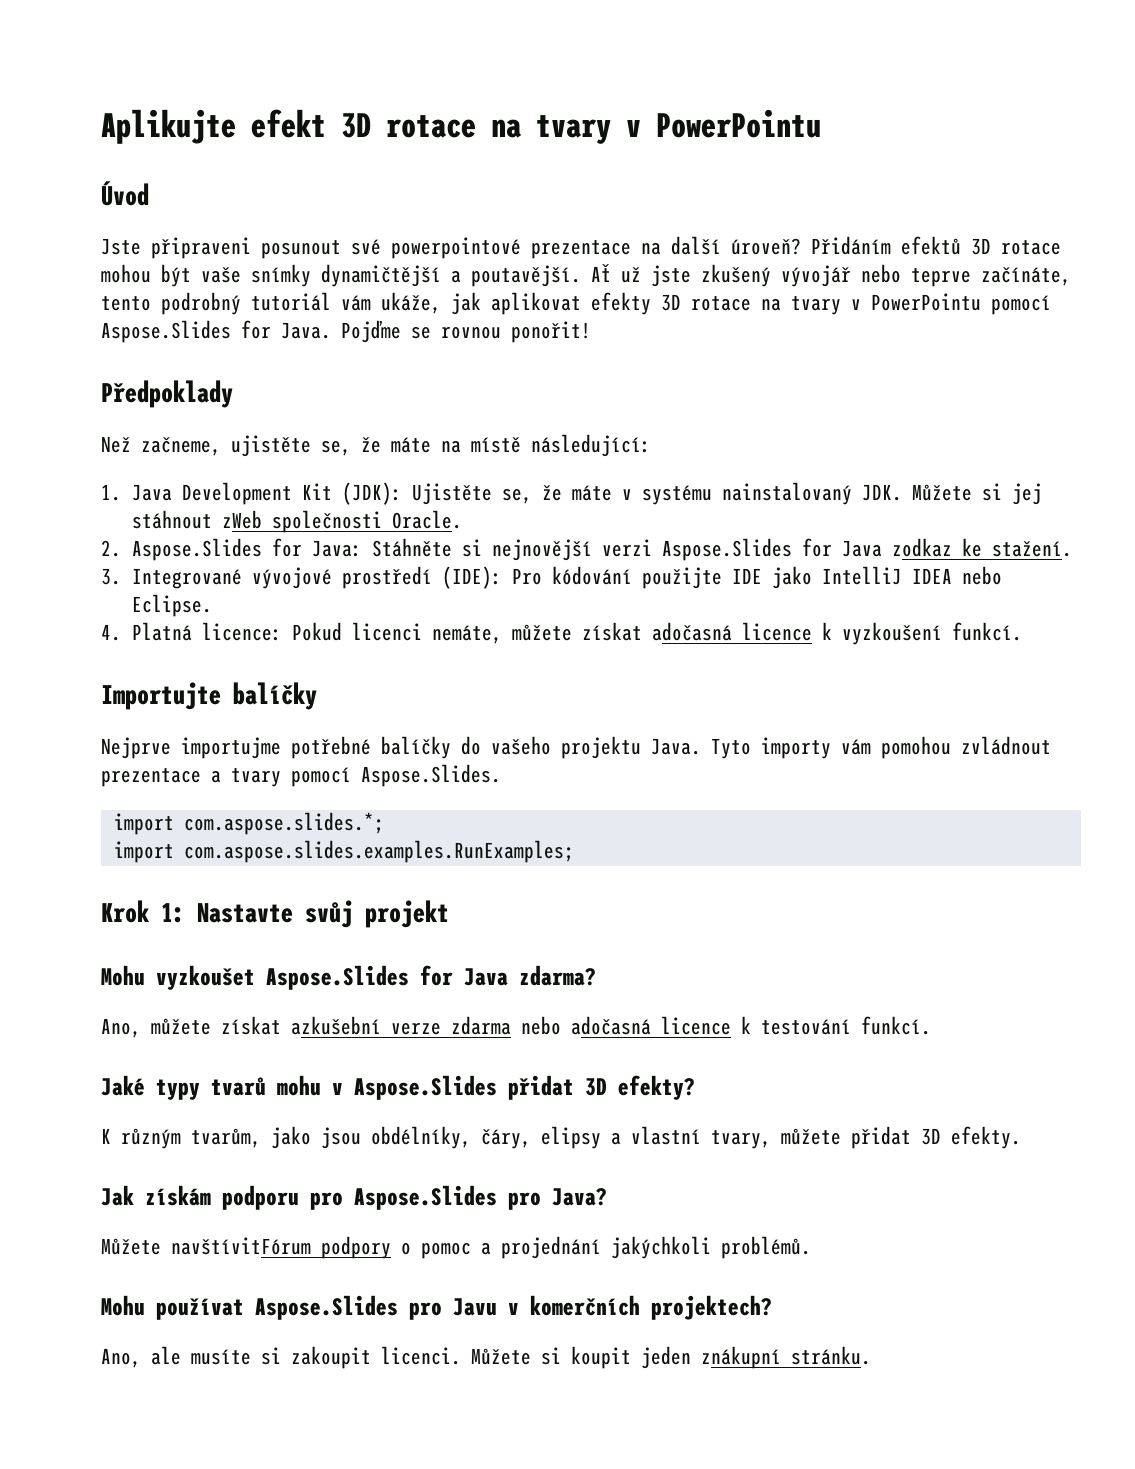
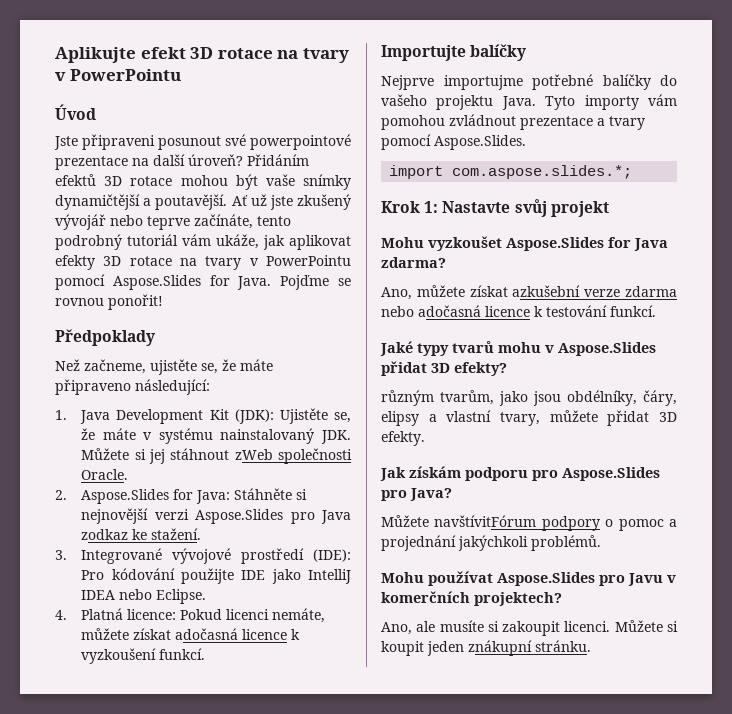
[441,437,521,453] na místě -> [55,379,131,395] připraveno
[801,538,832,557] for -> [290,512,315,524] pro
[113,840,574,863] // import com.aspose.slides.examples.RunExamples; -> (633, 172) none
[101,1128,111,1144] K -> (507, 369) none

